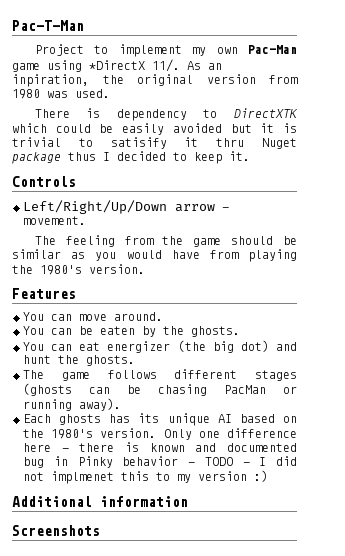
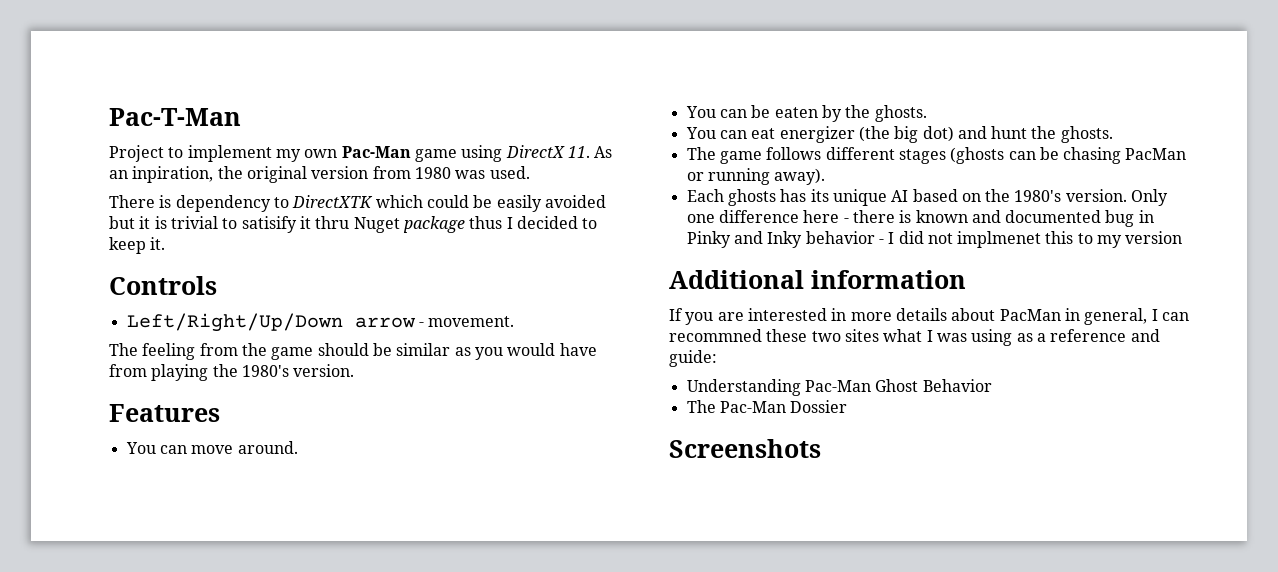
[89,59,180,72] *DirectX 11/. -> [505,145,590,158] DirectX 11.
[122,456,233,466] behavior - TODO -> [733,231,875,248] and Inky behavior
[254,470,268,482] :) -> (1183, 237) none
(188, 501) none -> [669,308,1189,325] [669,329,1160,346] [669,350,717,367] [686,379,992,396] [686,400,848,413] // If you are interested in more details about PacMan in general, I can recommned these two sites what I was using as a reference and guide: // Understanding Pac-Man Ghost Behavior // The Pac-Man Dossier

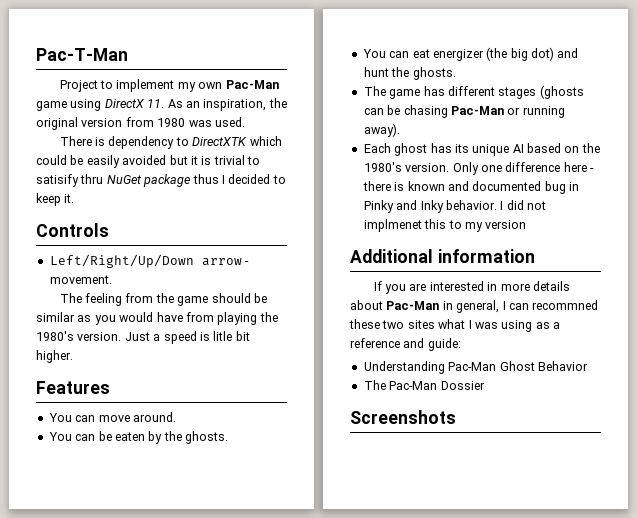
[132,166,214,183] inpiration, -> [203,99,267,111] inspiration,
[299,216,400,233] it thru Nuget -> [80,174,142,184] thru NuGet
(355, 370) none -> [124,331,250,344] [36,350,73,363] Just a speed is litle bit higher.
[766,147,822,160] follows -> [423,86,445,96] has
[1125,148,1187,160] PacMan -> [450,106,504,115] Pac-Man
[727,189,776,206] ghosts -> [394,143,428,156] ghost
[805,231,884,244] behavior - -> [445,200,497,210] behavior.
[999,309,1061,321] PacMan -> [386,301,440,310] Pac-Man

